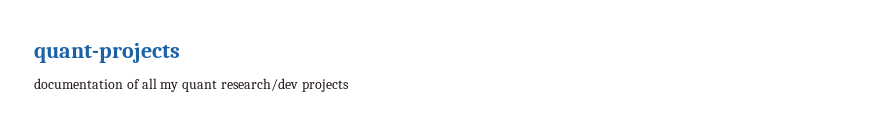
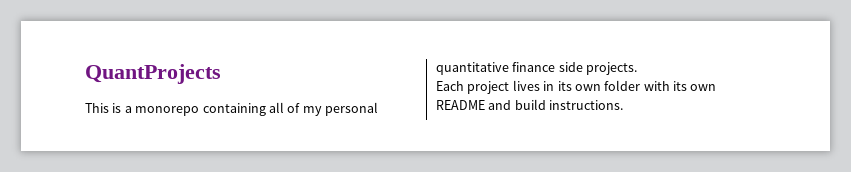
[34,43,180,63] [34,78,349,92] quant-projects // documentation of all my quant research/dev projects -> [85,64,221,84] [85,102,378,116] [436,62,638,75] [436,80,717,94] [436,99,624,110] QuantProjects // This is a monorepo containing all of my personal quantitative finance side projects. // Each project lives in its own folder with its own README and build instructions.

